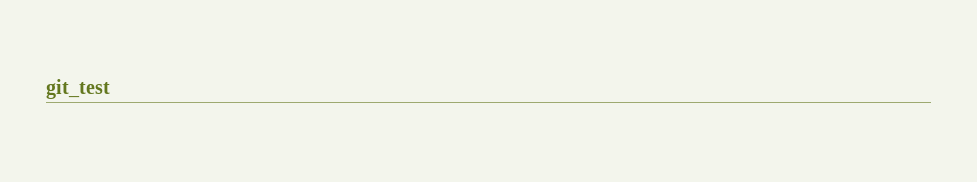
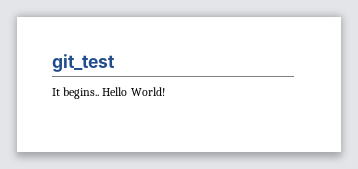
(110, 89) none -> [52,87,165,99] // It begins.. Hello World!

